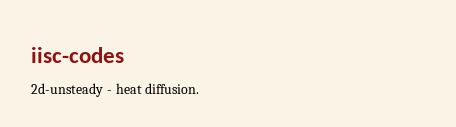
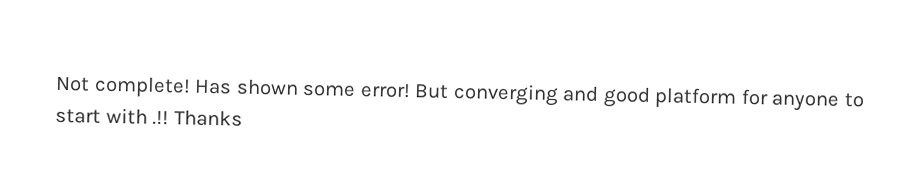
[31,47,124,63] [31,83,200,97] iisc-codes // 2d-unsteady - heat diffusion. -> [55,76,865,112] [55,107,243,127] Not complete! Has shown some error! But converging and good platform for anyone to start with .!! Thanks

